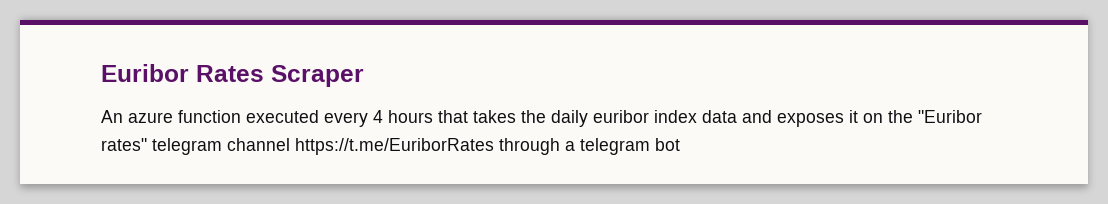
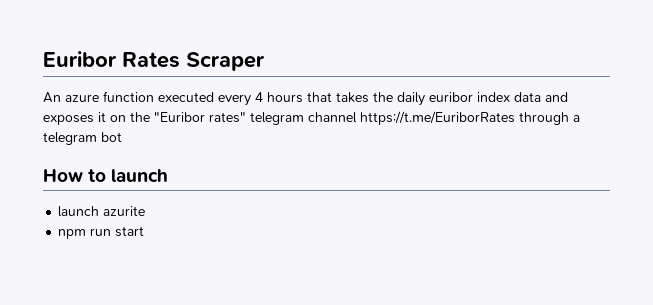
(680, 144) none -> [43,169,169,182] [58,206,146,217] [58,226,145,239] // How to launch // launch azurite // npm run start

